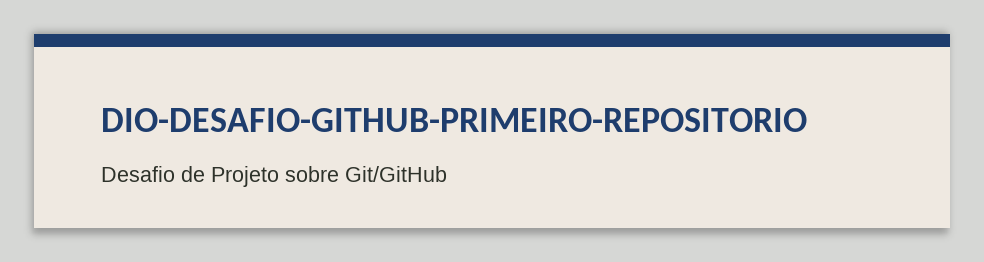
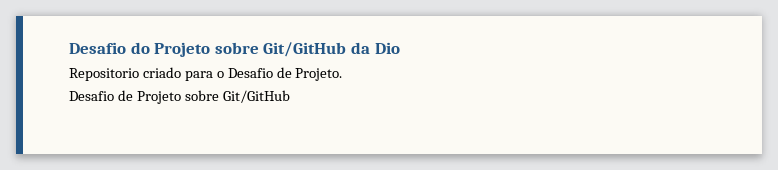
[101,108,807,132] DIO-DESAFIO-GITHUB-PRIMEIRO-REPOSITORIO -> [69,42,400,57] [69,67,343,81] Desafio do Projeto sobre Git/GitHub da Dio // Repositorio criado para o Desafio de Projeto.

